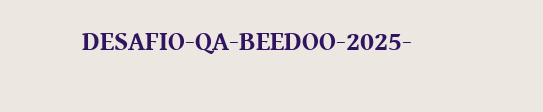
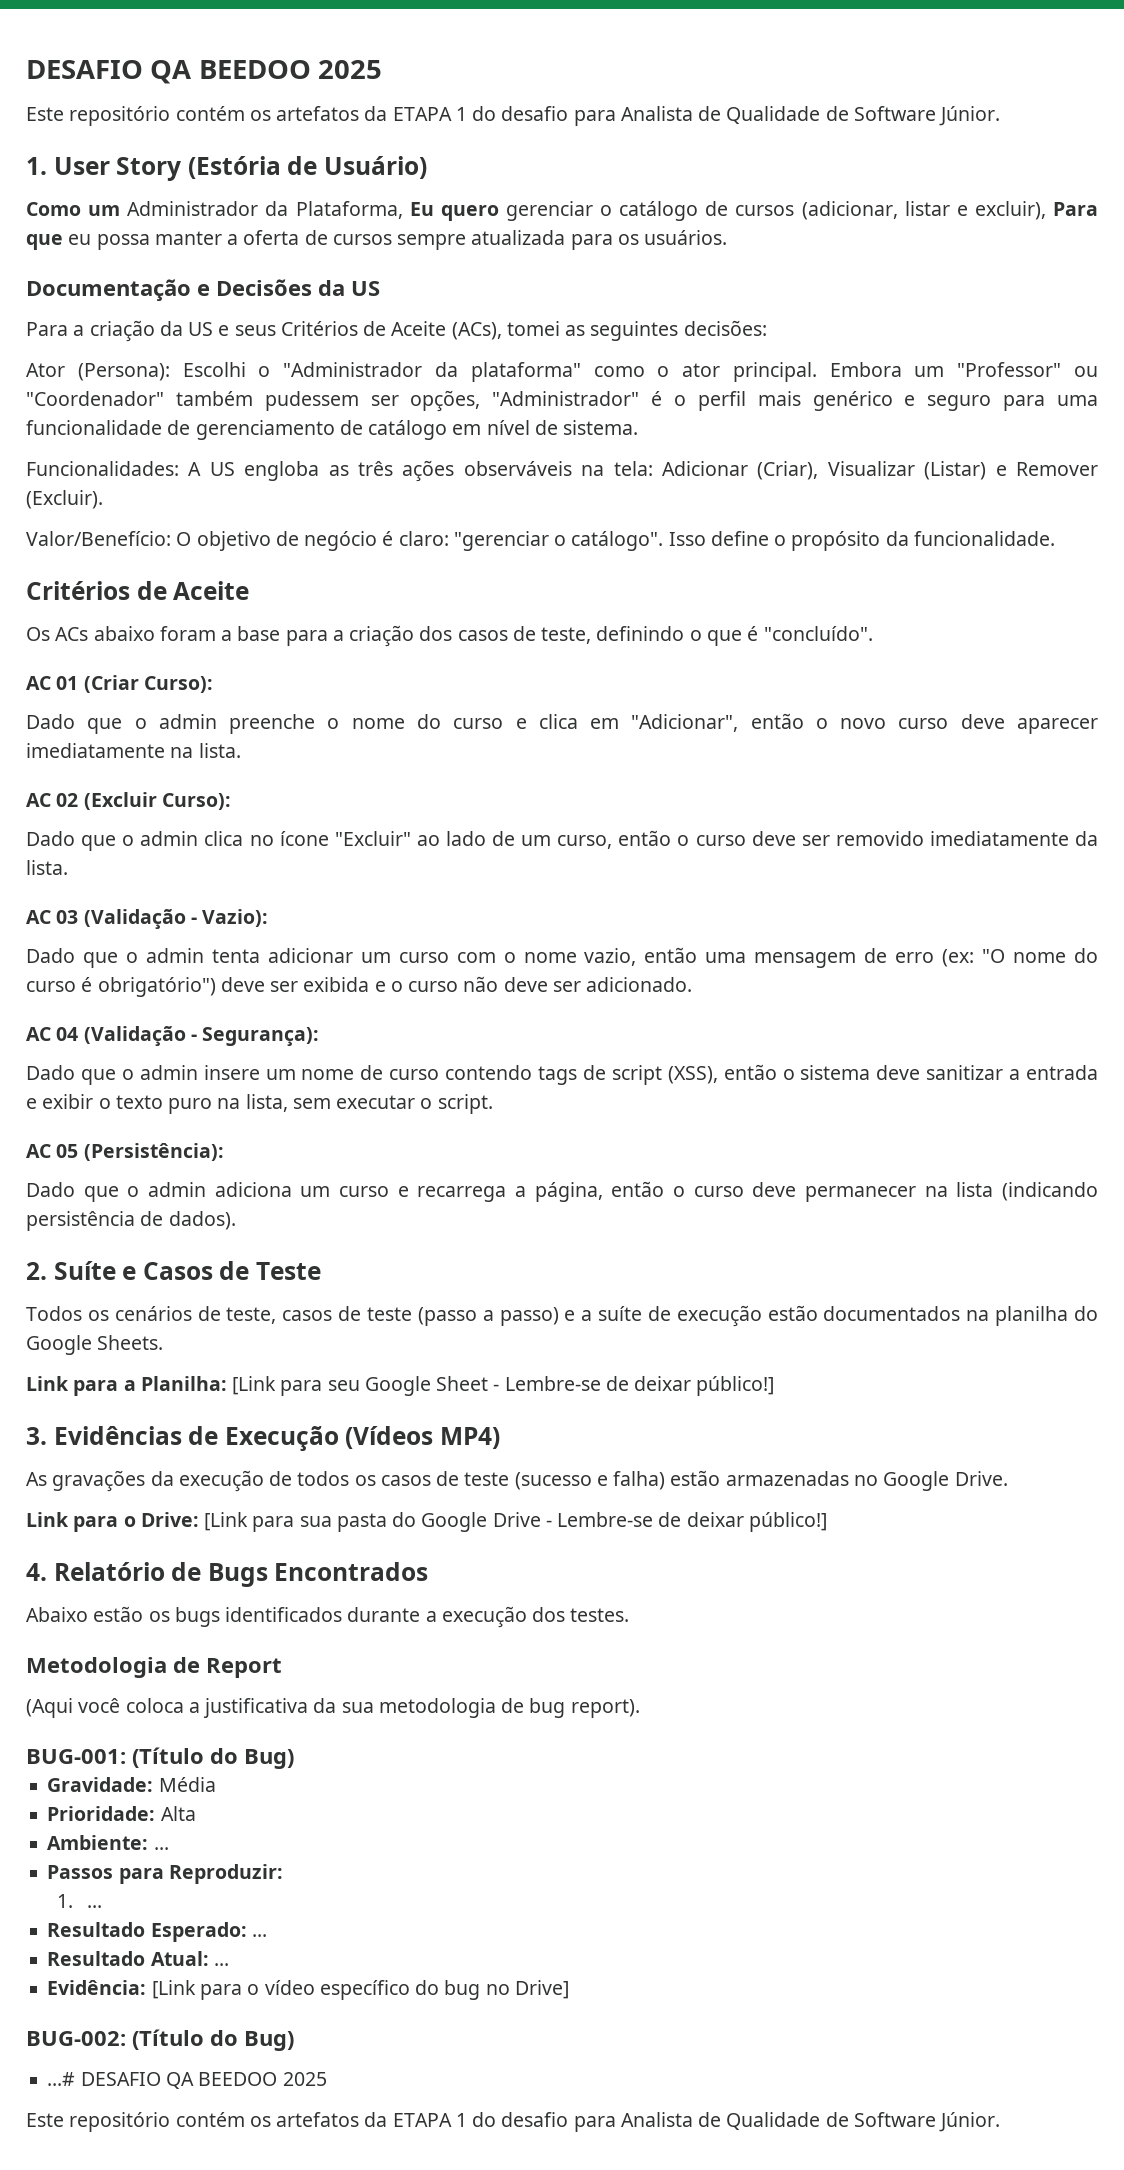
[82,33,412,54] DESAFIO-QA-BEEDOO-2025- -> [26,60,383,84] [26,106,1001,126] [26,156,428,181] [26,201,1098,221] [26,230,728,250] [26,279,380,301] [26,320,767,342] [26,362,1099,382] [26,390,1099,412] [26,420,639,440] [26,460,1098,482] [26,490,103,509] [26,531,1055,551] [26,581,250,600] [26,625,873,647] [26,675,213,693] [26,713,1099,734] [26,743,241,758] [26,792,231,810] [26,830,1099,851] [26,860,68,875] [26,909,269,929] [26,947,1099,968] [26,976,693,997] [26,1026,320,1046] [26,1064,1098,1085] [26,1094,493,1114] [26,1143,224,1161] [26,1181,1098,1202] [26,1211,236,1231] [26,1261,322,1280] [26,1305,1099,1327] [26,1335,164,1355] [26,1376,775,1396] [26,1425,501,1451] [26,1470,1008,1492] [26,1512,827,1532] [26,1562,429,1587] [26,1606,630,1628] [26,1657,282,1678] [26,1698,640,1718] [26,1747,294,1769] [47,1777,216,1792] [47,1806,196,1821] [47,1835,169,1850] [47,1864,283,1884] [56,1894,103,1908] [47,1922,267,1942] [47,1951,229,1966] [47,1980,569,2000] [26,2029,294,2051] [47,2072,327,2089] [26,2112,1001,2132] DESAFIO QA BEEDOO 2025 // Este repositório contém os artefatos da ETAPA 1 do desafio para Analista de Qualidade de Software Júnior. // 1. User Story (Estória de Usuário) // Como um Administrador da Plataforma, Eu quero gerenciar o catálogo de cursos (adicionar, listar e excluir), Para que eu possa manter a oferta de cursos sempre atualizada para os usuários. // Documentação e Decisões da US // Para a criação da US e seus Critérios de Aceite (ACs), tomei as seguintes decisões: // Ator (Persona): Escolhi o "Administrador da plataforma" como o ator principal. Embora um "Professor" ou "Coordenador" também pudessem ser opções, "Administrador" é o perfil mais genérico e seguro para uma funcionalidade de gerenciamento de catálogo em nível de sistema. // Funcionalidades: A US engloba as três ações observáveis na tela: Adicionar (Criar), Visualizar (Listar) e Remover (Excluir). // Valor/Benefício: O objetivo de negócio é claro: "gerenciar o catálogo". Isso define o propósito da funcionalidade. // Critérios de Aceite // Os ACs abaixo foram a base para a criação dos casos de teste, definindo o que é "concluído". // AC 01 (Criar Curso): // Dado que o admin preenche o nome do curso e clica em "Adicionar", então o novo curso deve aparecer imediatamente na lista. // AC 02 (Excluir Curso): // Dado que o admin clica no ícone "Excluir" ao lado de um curso, então o curso deve ser removido imediatamente da lista. // AC 03 (Validação - Vazio): // Dado que o admin tenta adicionar um curso com o nome vazio, então uma mensagem de erro (ex: "O nome do curso é obrigatório") deve ser exibida e o curso não deve ser adicionado. // AC 04 (Validação - Segurança): // Dado que o admin insere um nome de curso contendo tags de script (XSS), então o sistema deve sanitizar a entrada e exibir o texto puro na lista, sem executar o script. // AC 05 (Persistência): // Dado que o admin adiciona um curso e recarrega a página, então o curso deve permanecer na lista (indicando persistência de dados). // 2. Suíte e Casos de Teste // Todos os cenários de teste, casos de teste (passo a passo) e a suíte de execução estão documentados na planilha do Google Sheets. // Link para a Planilha: [Link para seu Google Sheet - Lembre-se de deixar público!] // 3. Evidências de Execução (Vídeos MP4) // As gravações da execução de todos os casos de teste (sucesso e falha) estão armazenadas no Google Drive. // Link para o Drive: [Link para sua pasta do Google Drive - Lembre-se de deixar público!] // 4. Relatório de Bugs Encontrados // Abaixo estão os bugs identificados durante a execução dos testes. // Metodologia de Report // (Aqui você coloca a justificativa da sua metodologia de bug report). // BUG-001: (Título do Bug) // Gravidade: Média // Prioridade: Alta // Ambiente: ... // Passos para Reproduzir: // 1. ... // Resultado Esperado: ... // Resultado Atual: ... // Evidência: [Link para o vídeo específico do bug no Drive] // BUG-002: (Título do Bug) // ...# DESAFIO QA BEEDOO 2025 // Este repositório contém os artefatos da ETAPA 1 do desafio para Analista de Qualidade de Software Júnior.

